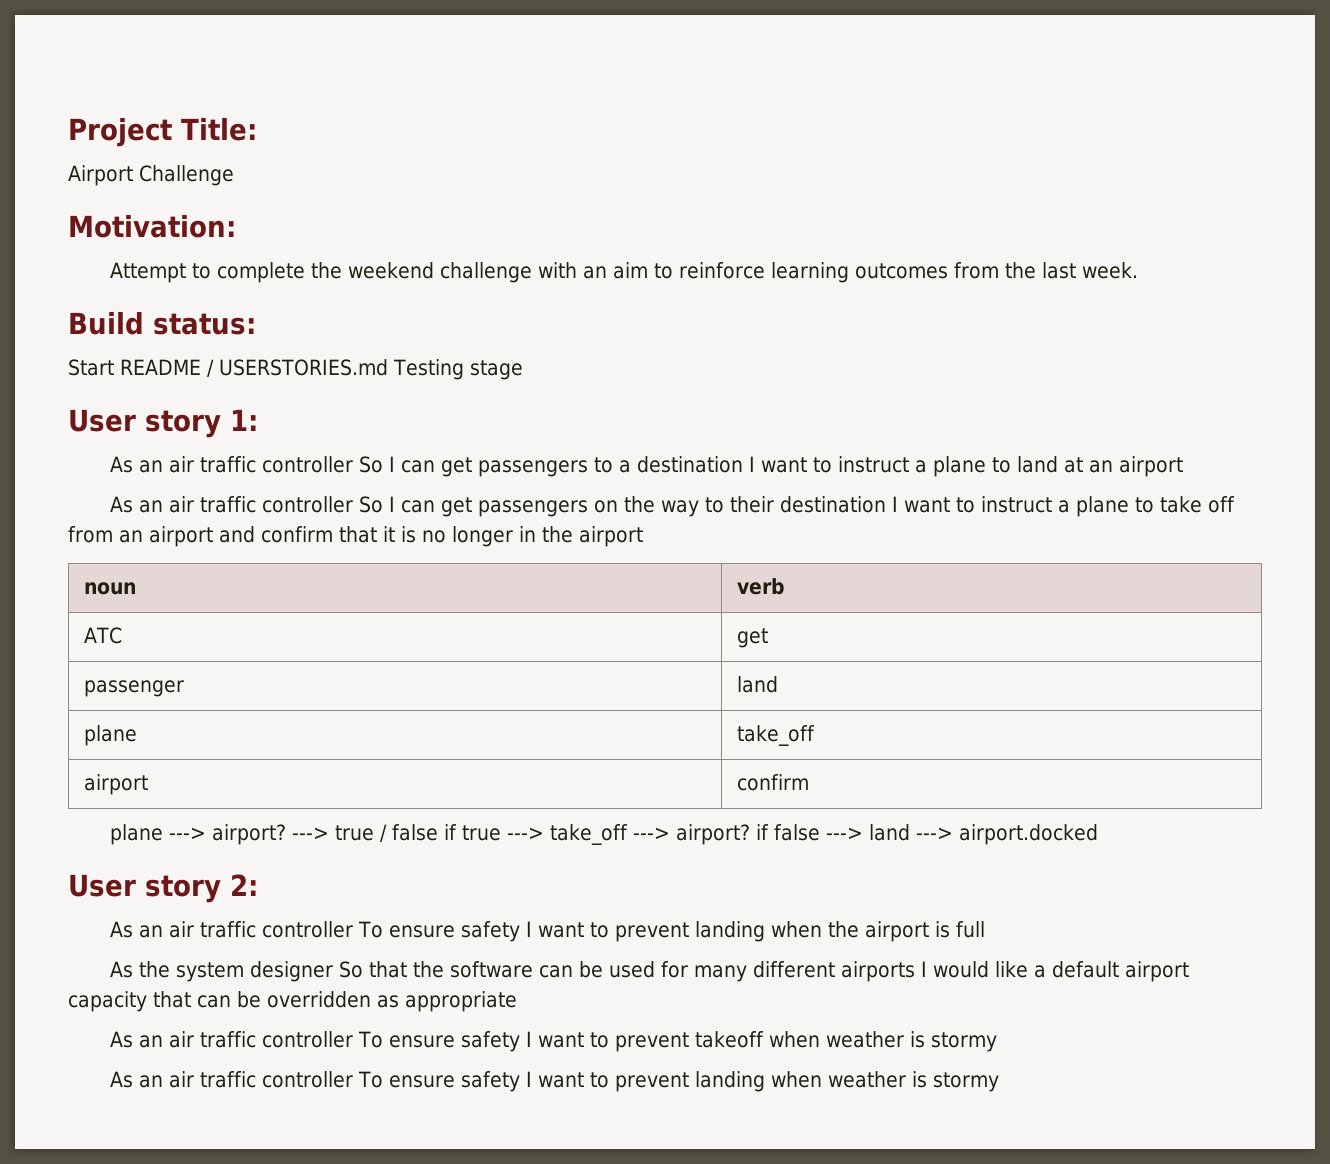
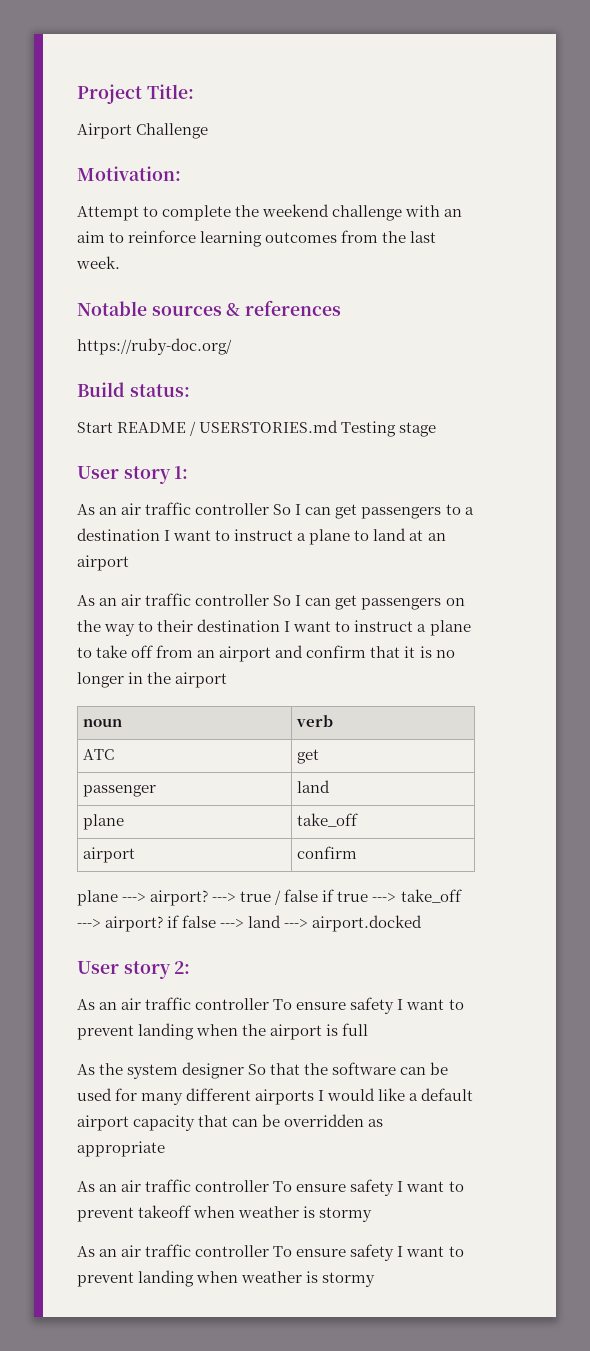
(1138, 270) none -> [77,300,342,316] [77,338,232,355] // Notable sources & references // https://ruby-doc.org/

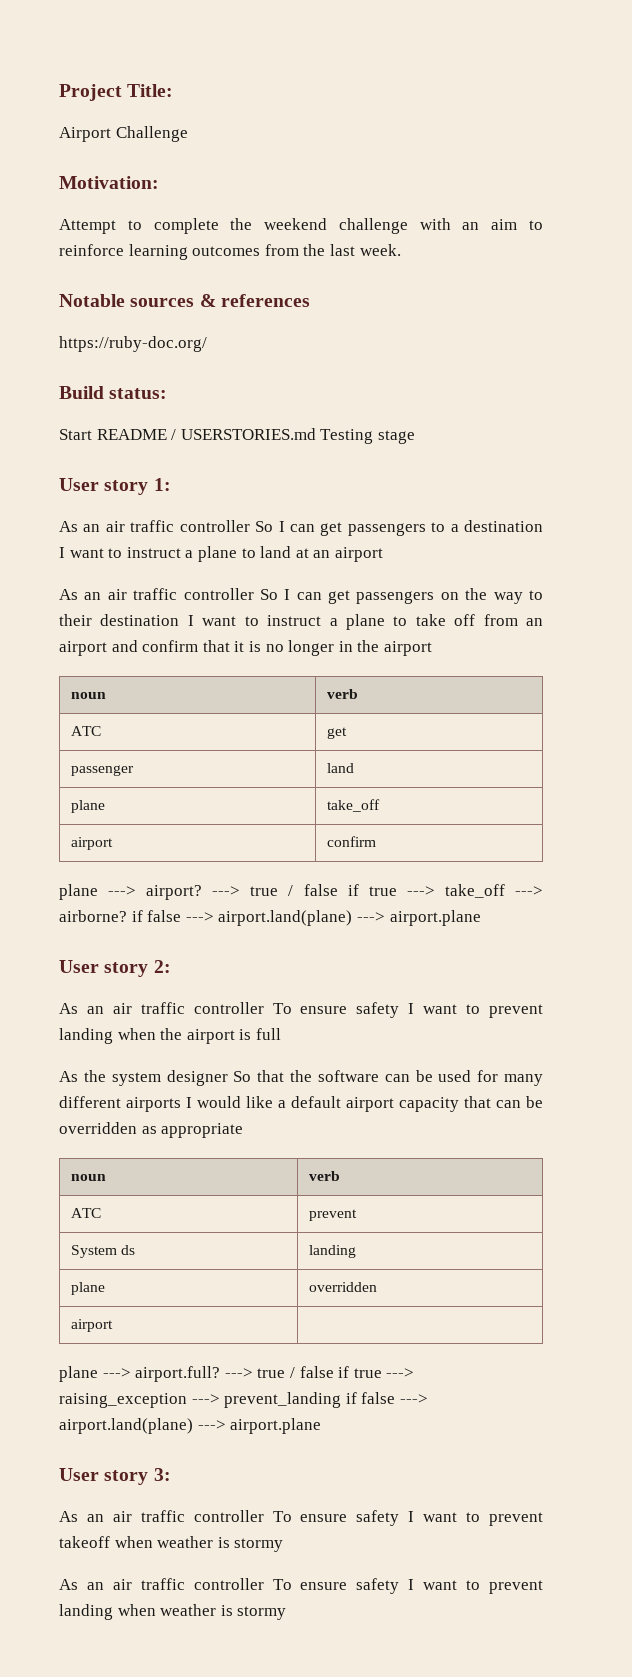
[105,915,423,932] airport? if false ---> land ---> airport.docked -> [59,910,481,926] airborne? if false ---> airport.land(plane) ---> airport.plane
(165, 1149) none -> [71,1174,107,1181] [309,1171,341,1181] [71,1208,102,1218] [309,1209,358,1221] [71,1245,136,1258] [309,1245,357,1258] [71,1282,106,1295] [309,1282,378,1292] [71,1319,114,1332] [59,1366,415,1382] [59,1392,428,1408] [59,1418,322,1434] [59,1468,171,1485] // noun | verb // ATC | prevent // System ds | landing // plane | overridden // airport | // plane ---> airport.full? ---> true / false if true ---> raising_exception ---> prevent_landing if false ---> airport.land(plane) ---> airport.plane // User story 3:

